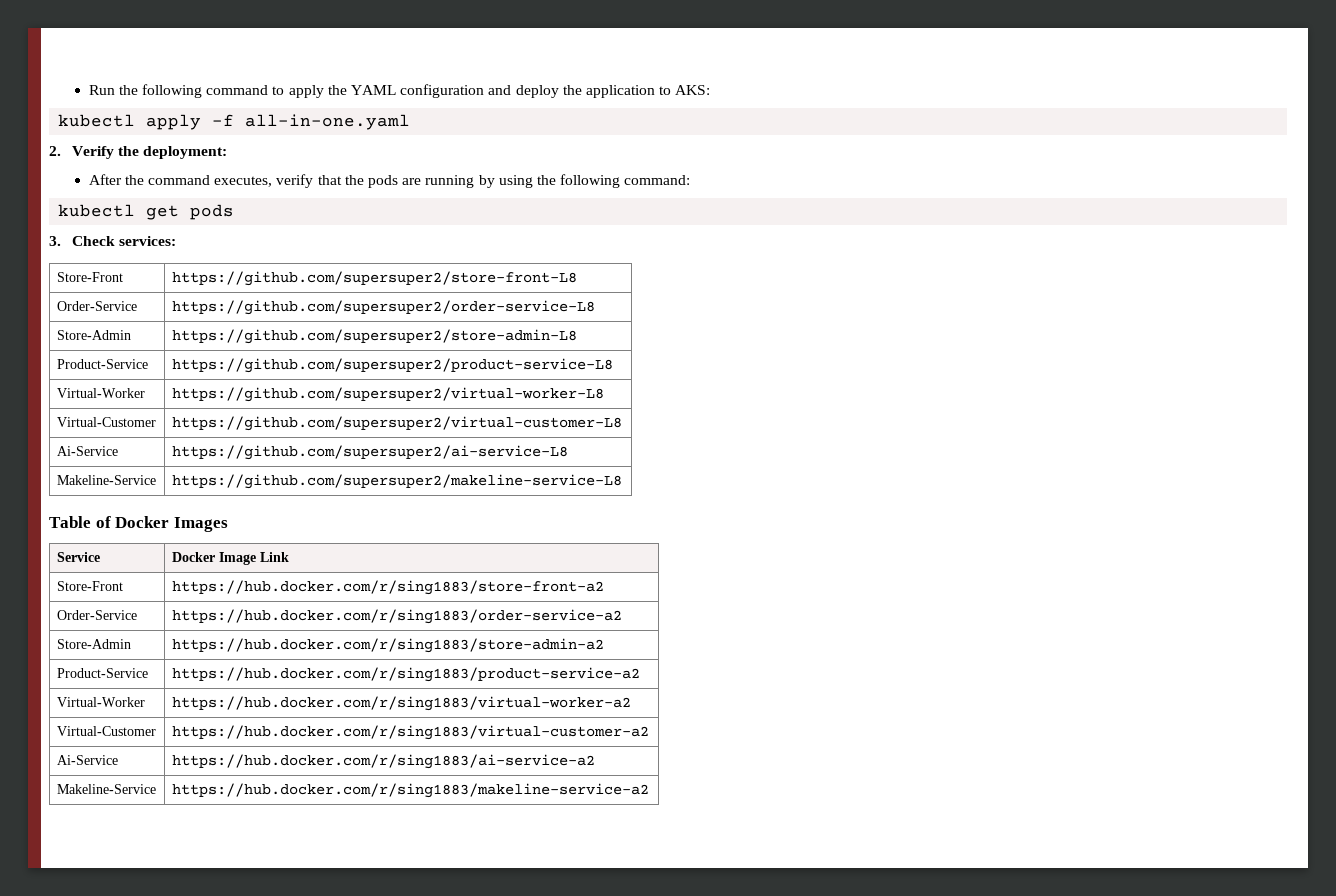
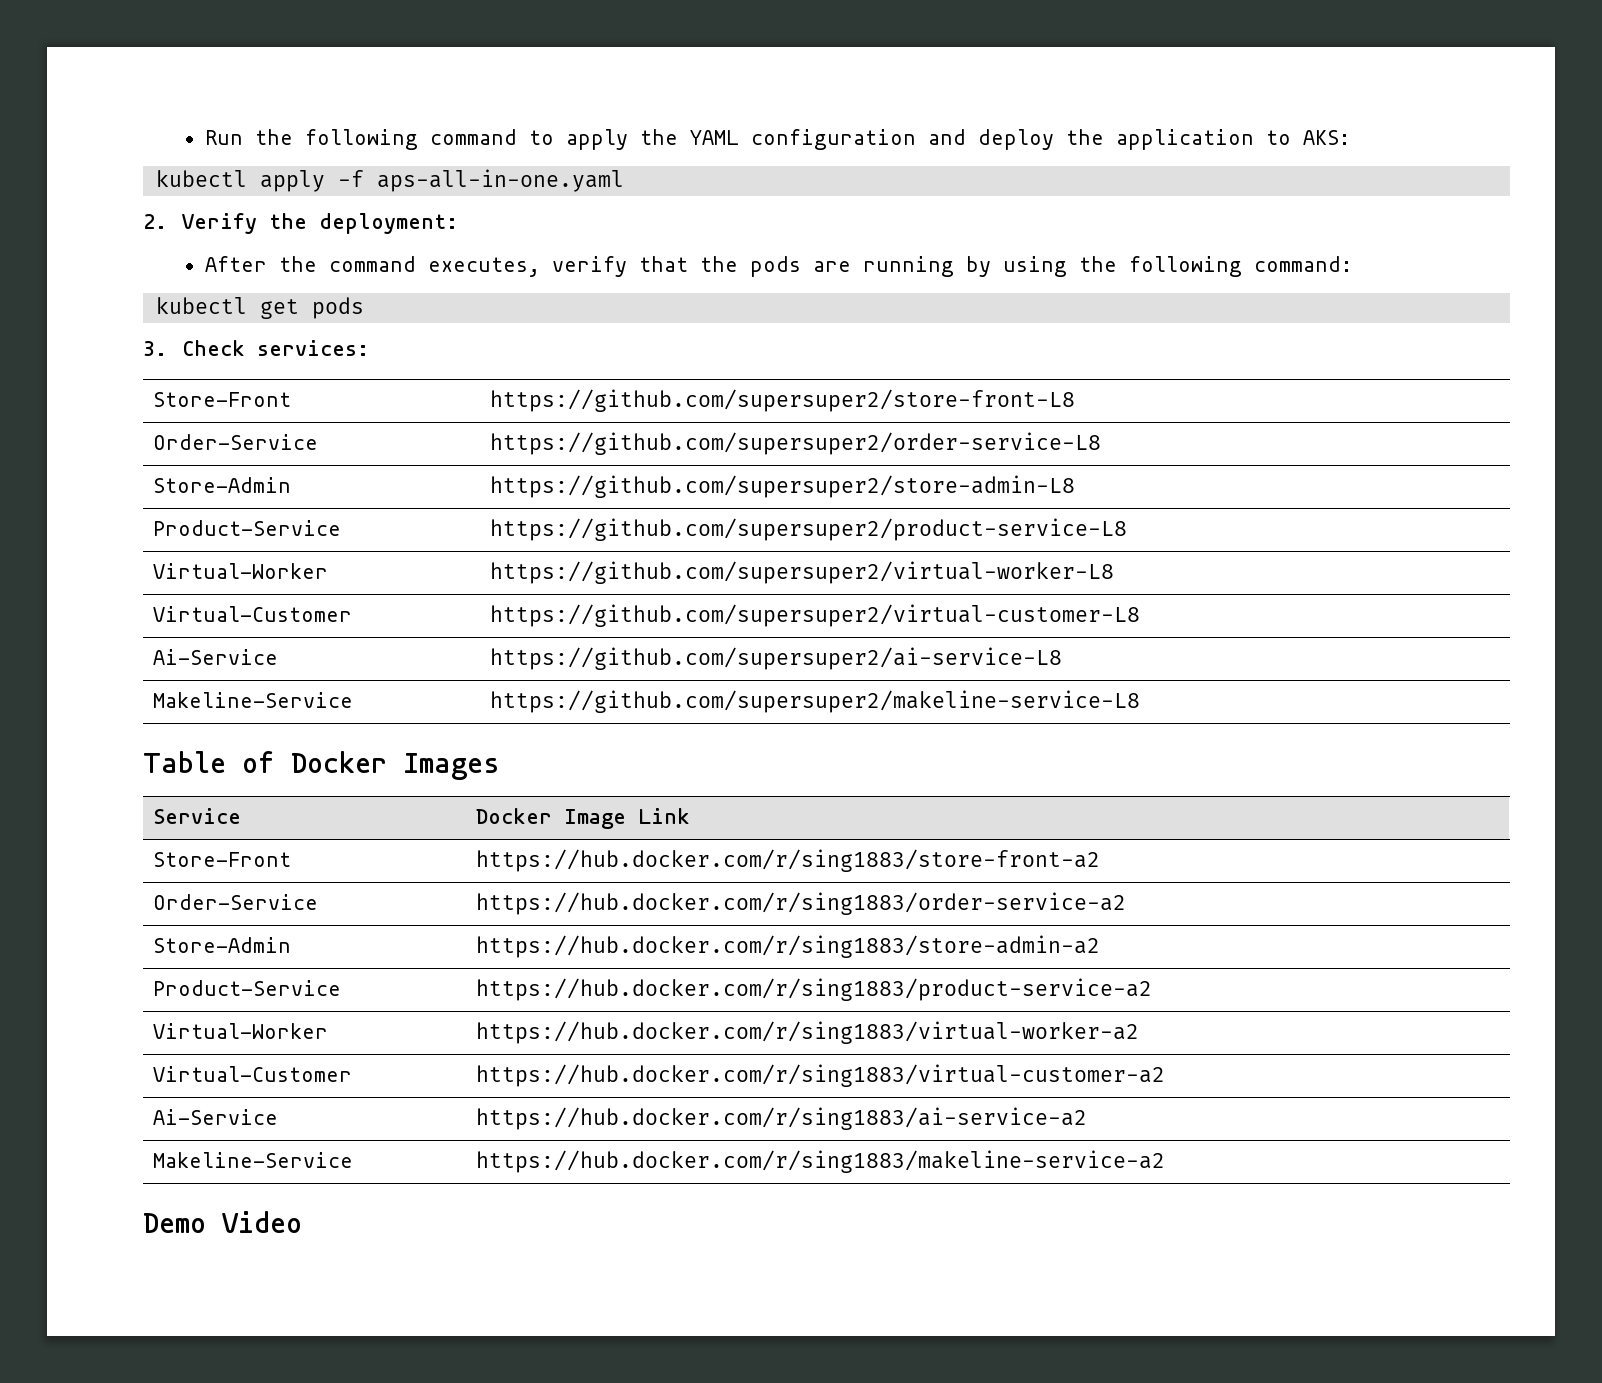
[245,114,411,130] all-in-one.yaml -> [376,169,624,192] aps-all-in-one.yaml
(649, 790) none -> [143,1211,302,1233] // Demo Video

